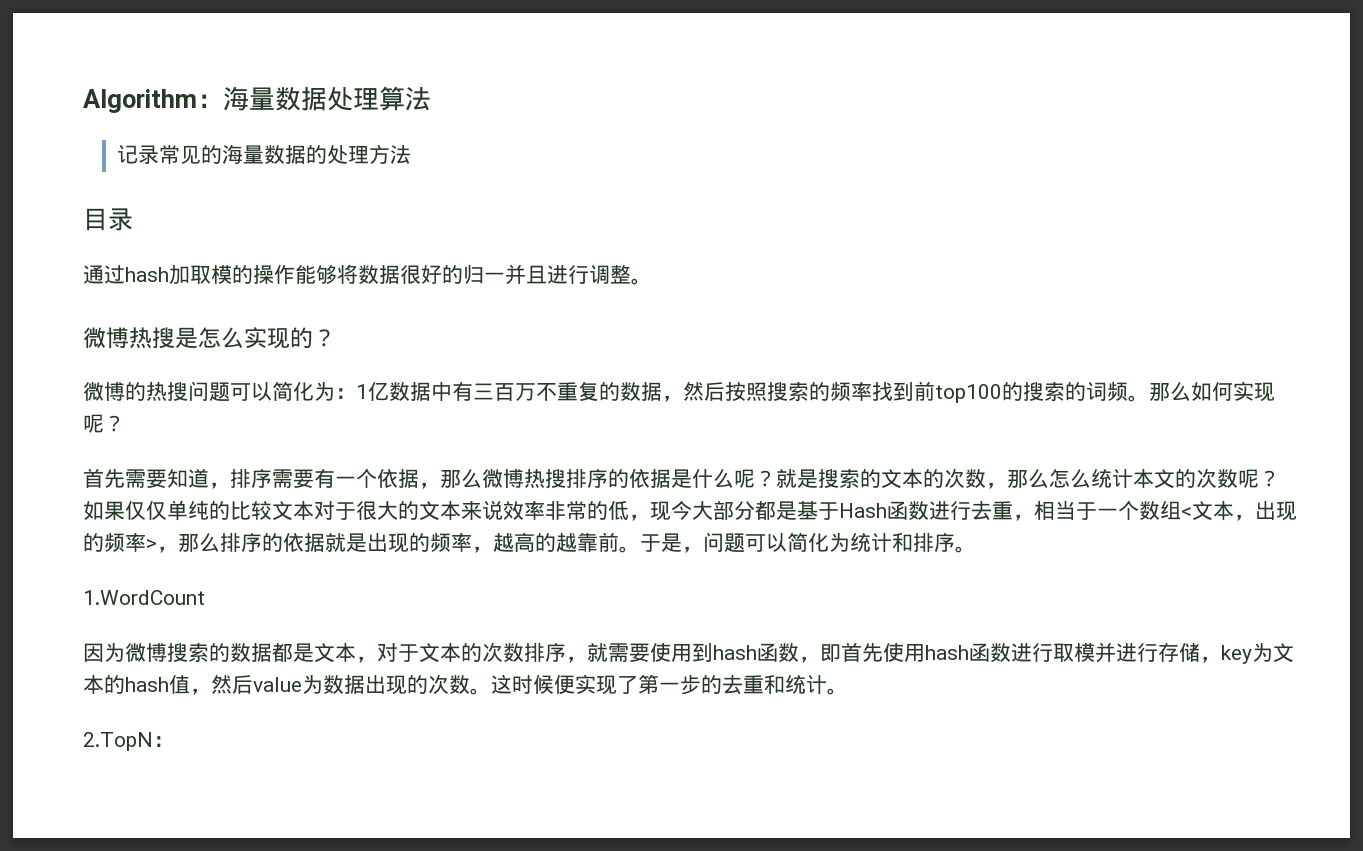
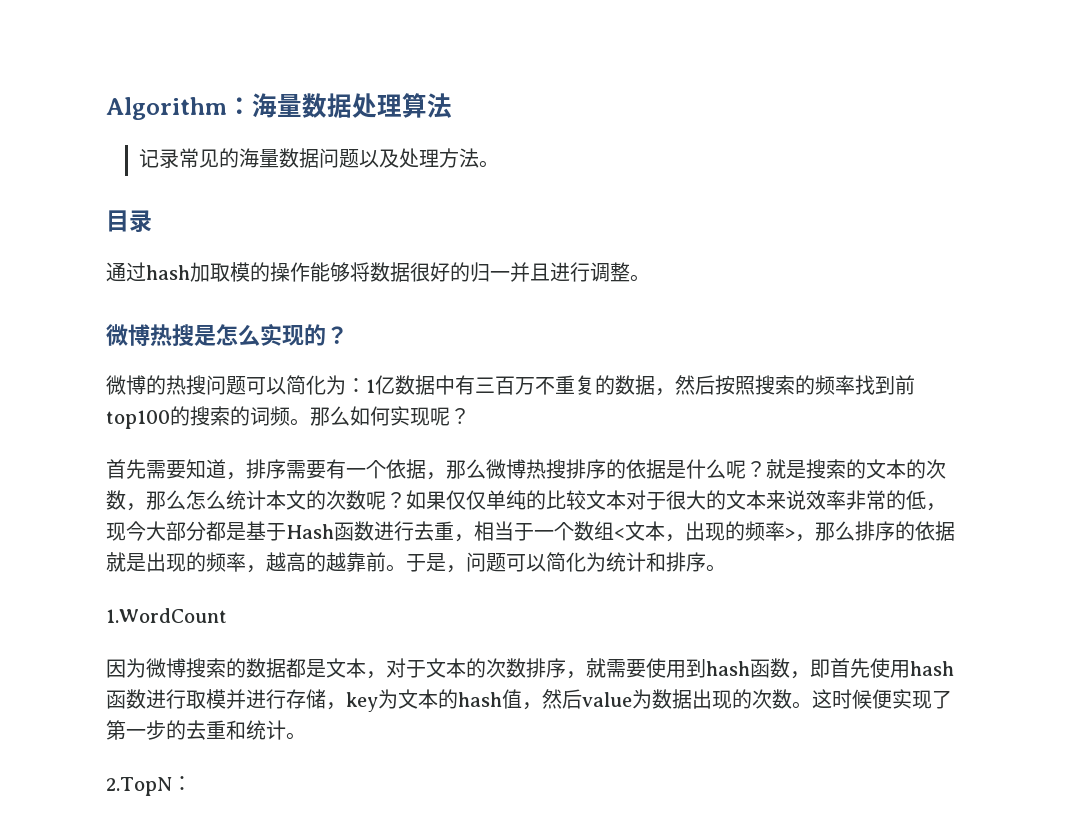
[306,145,328,164] 的 -> [319,148,400,168] 问题以及
(412, 154) none -> [479,160,500,168] 。

